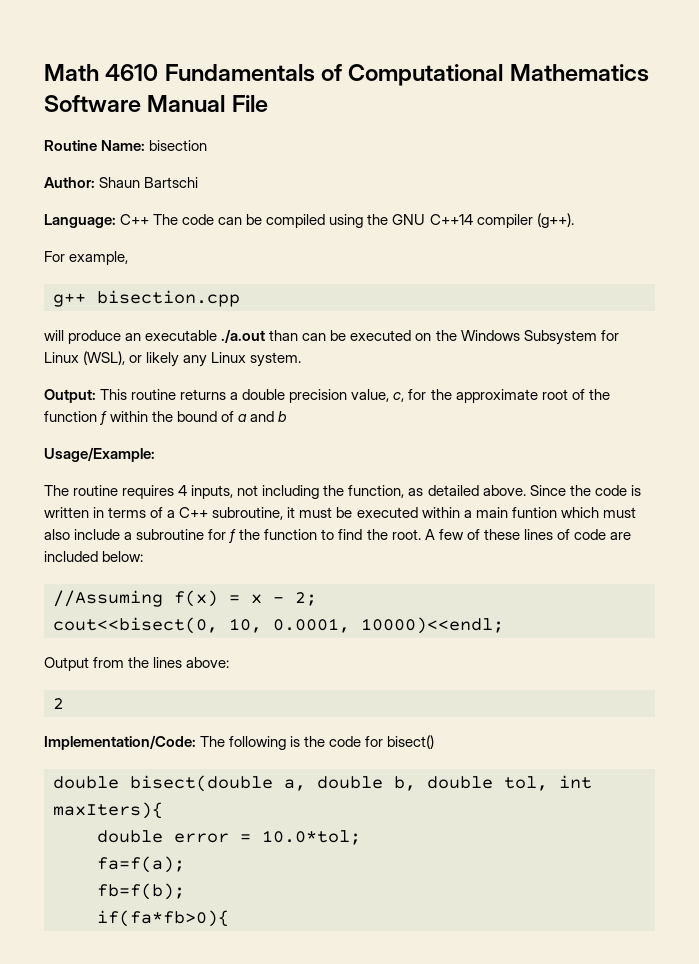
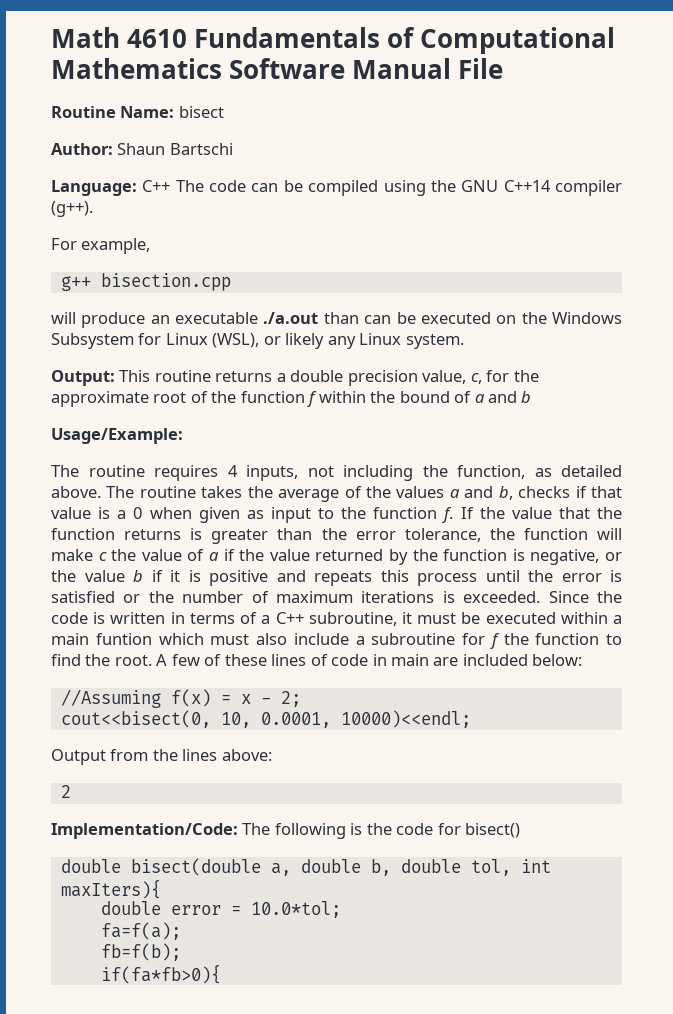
[149,140,208,151] bisection -> [178,106,224,118] bisect
(526, 490) none -> [106,486,623,502] [51,507,622,523] [51,528,623,544] [51,549,623,565] [51,570,622,586] [51,591,541,603] The routine takes the average of the values a and b, checks if that value is a 0 when given as input to the function f. If the value that the function returns is greater than the error tolerance, the function will make c the value of a if the value returned by the function is negative, or the value b if it is positive and repeats this process until the error is satisfied or the number of maximum iterations is exceeded.
(606, 534) none -> [372,654,430,666] in main

